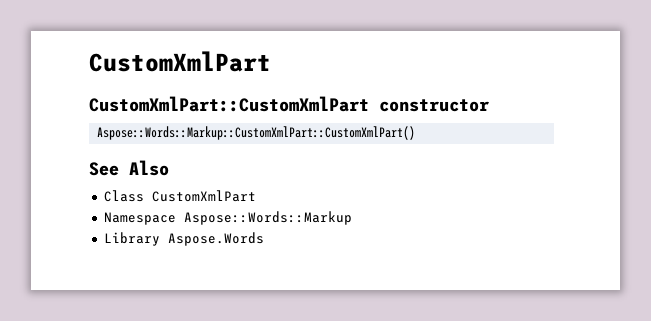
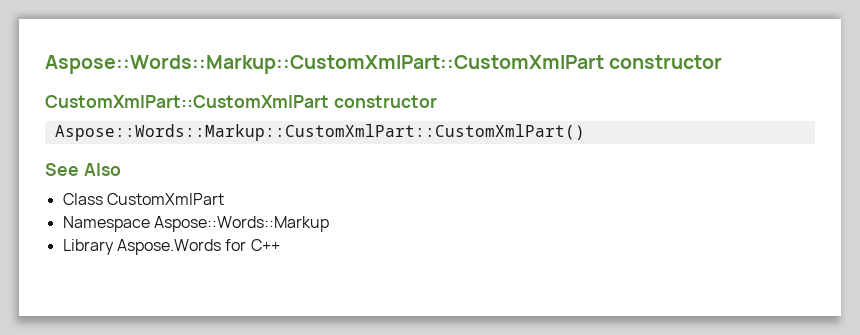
[89,51,271,72] CustomXmlPart -> [45,55,723,74] Aspose::Words::Markup::CustomXmlPart::CustomXmlPart constructor
(264, 239) none -> [225,239,280,251] for C++

